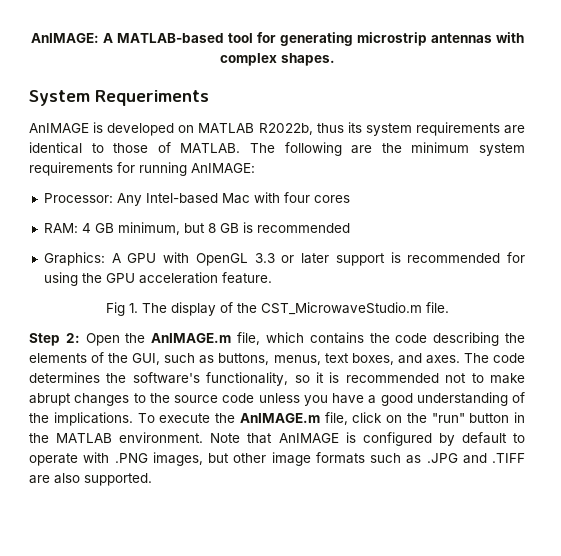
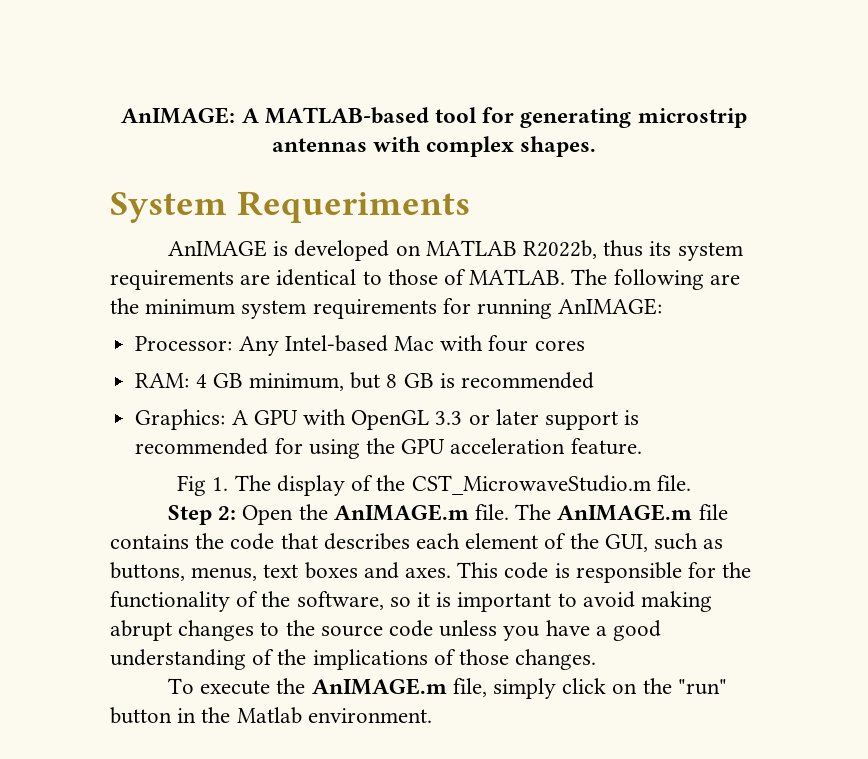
[237,332,525,346] [29,353,87,363] file, which contains the code describing the elements -> [475,504,728,521] [110,533,539,550] file. The AnIMAGE.m file contains the code that describes each element
[351,353,394,365] boxes, -> [304,562,358,579] boxes
[463,353,525,363] [29,372,525,386] The code determines the software's functionality, so it is recommended not to make -> [457,562,752,583] [110,591,713,612] This code is responsible for the functionality of the software, so it is important to avoid making
[53,412,133,426] implications. -> [312,649,597,670] implications of those changes. //
(348, 418) none -> [493,678,557,699] simply
[56,432,526,446] [29,452,525,466] [29,473,152,486] MATLAB environment. Note that AnIMAGE is configured by default to operate with .PNG images, but other image formats such as .JPG and .TIFF are also supported. -> [236,707,432,724] Matlab environment.

